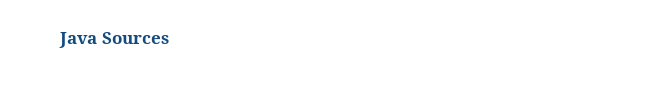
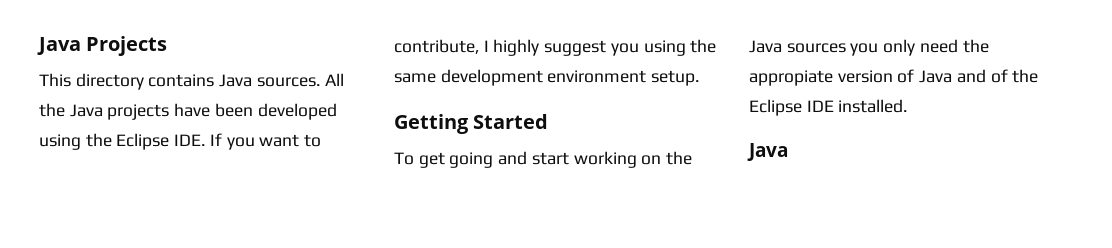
[59,32,169,48] Java Sources -> [37,36,168,56] [39,73,344,90] [39,103,337,120] [39,133,322,150] [394,39,717,56] [394,69,700,86] [394,114,549,134] [394,151,693,168] [749,39,989,56] [749,69,1039,86] [749,99,908,116] [747,143,788,161] Java Projects // This directory contains Java sources. All the Java projects have been developed using the Eclipse IDE. If you want to contribute, I highly suggest you using the same development environment setup. // Getting Started // To get going and start working on the Java sources you only need the appropiate version of Java and of the Eclipse IDE installed. // Java

